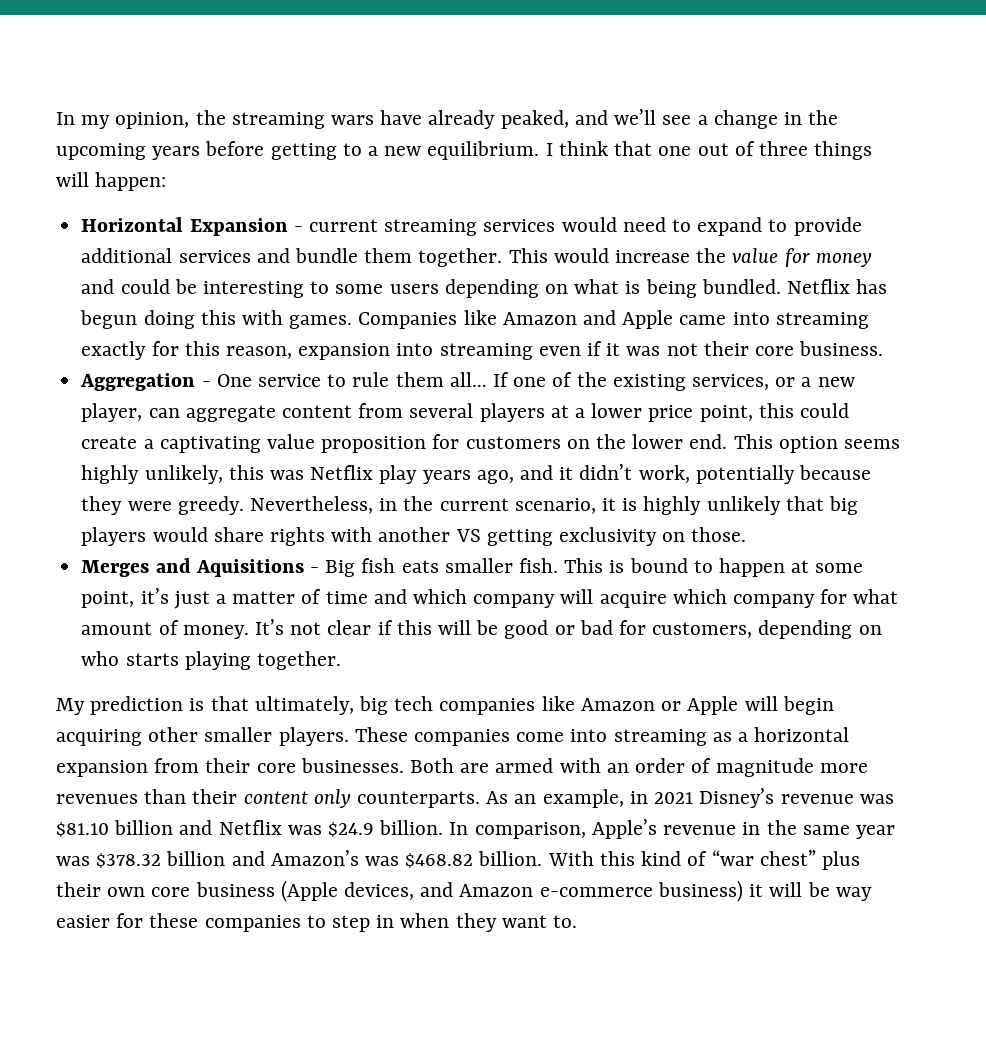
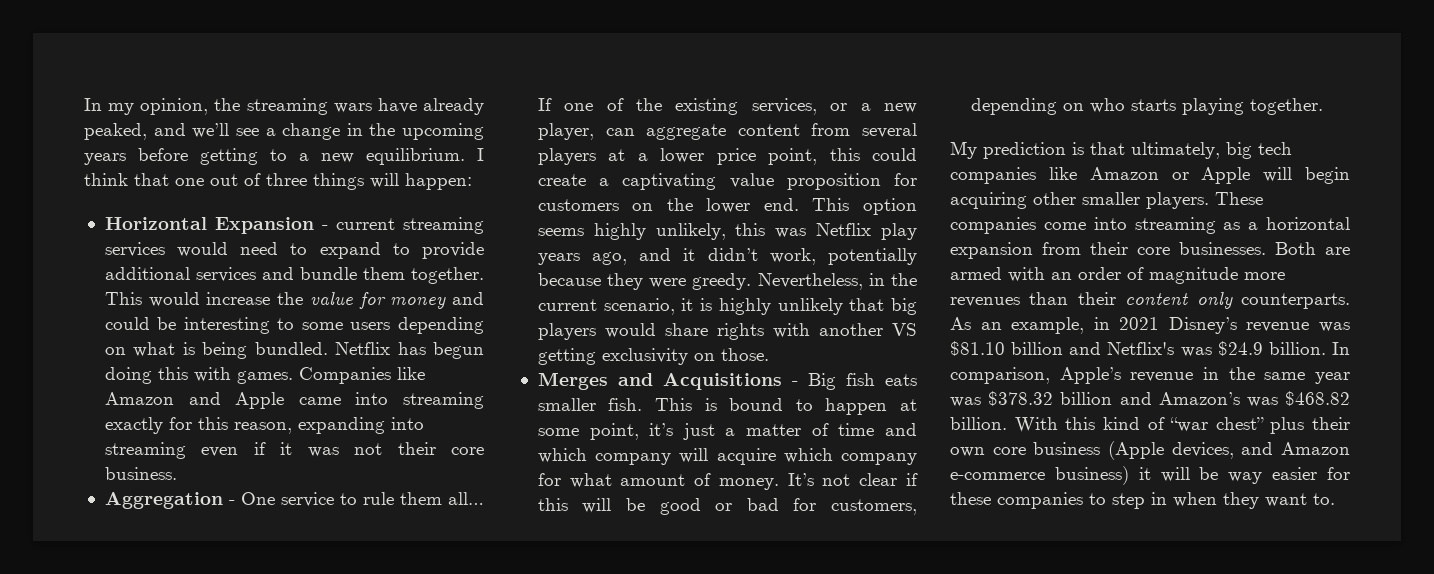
[298,343,391,360] expansion -> [297,417,385,434] expanding
[195,559,304,577] Aquisitions -> [662,373,782,390] Acquisitions
[218,820,282,835] Netflix -> [1107,342,1175,355] Netflix's

